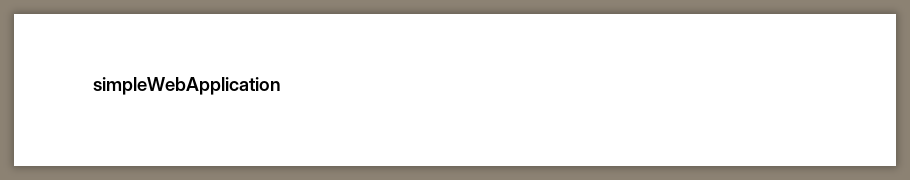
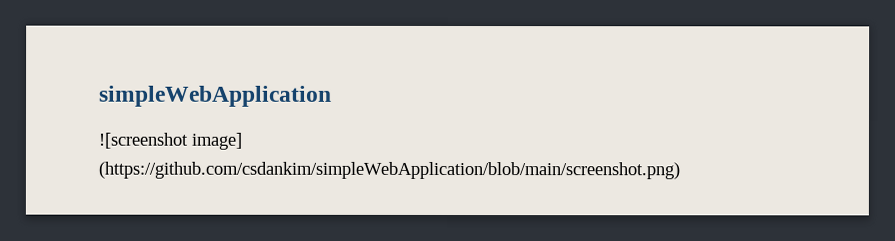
(281, 86) none -> [98,132,242,150] [98,161,680,180] // ![screenshot image] (https://github.com/csdankim/simpleWebApplication/blob/main/screenshot.png)

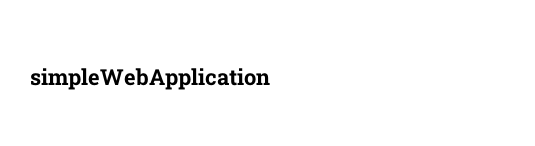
[98,132,242,150] [98,161,680,180] // ![screenshot image] (https://github.com/csdankim/simpleWebApplication/blob/main/screenshot.png) -> (270, 79) none

